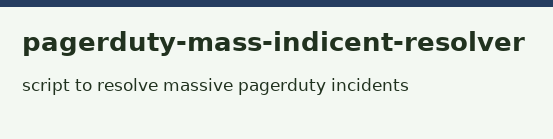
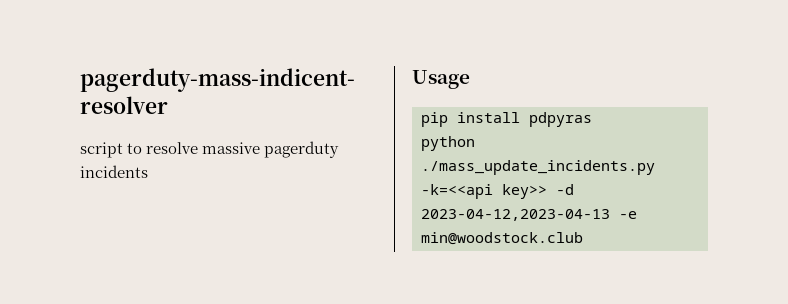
(409, 84) none -> [412,70,470,89] [421,112,592,127] [421,136,475,151] [421,160,655,175] [421,184,574,199] [421,209,637,221] [421,232,583,245] // Usage // pip install pdpyras // python ./mass_update_incidents.py -k=<<api key>> -d 2023-04-12,2023-04-13 -e min@woodstock.club

